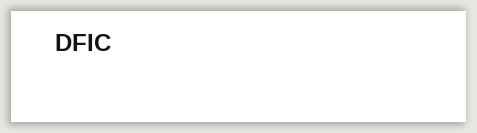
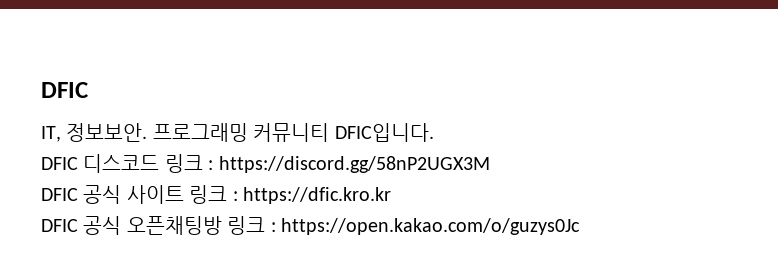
[55,34,111,51] DFIC -> [41,82,88,98] [41,123,434,142] [41,154,490,173] [41,185,391,204] [41,216,580,235] DFIC // IT, 정보보안. 프로그래밍 커뮤니티 DFIC입니다. // DFIC 디스코드 링크 : https://discord.gg/58nP2UGX3M // DFIC 공식 사이트 링크 : https://dfic.kro.kr // DFIC 공식 오픈채팅방 링크 : https://open.kakao.com/o/guzys0Jc

